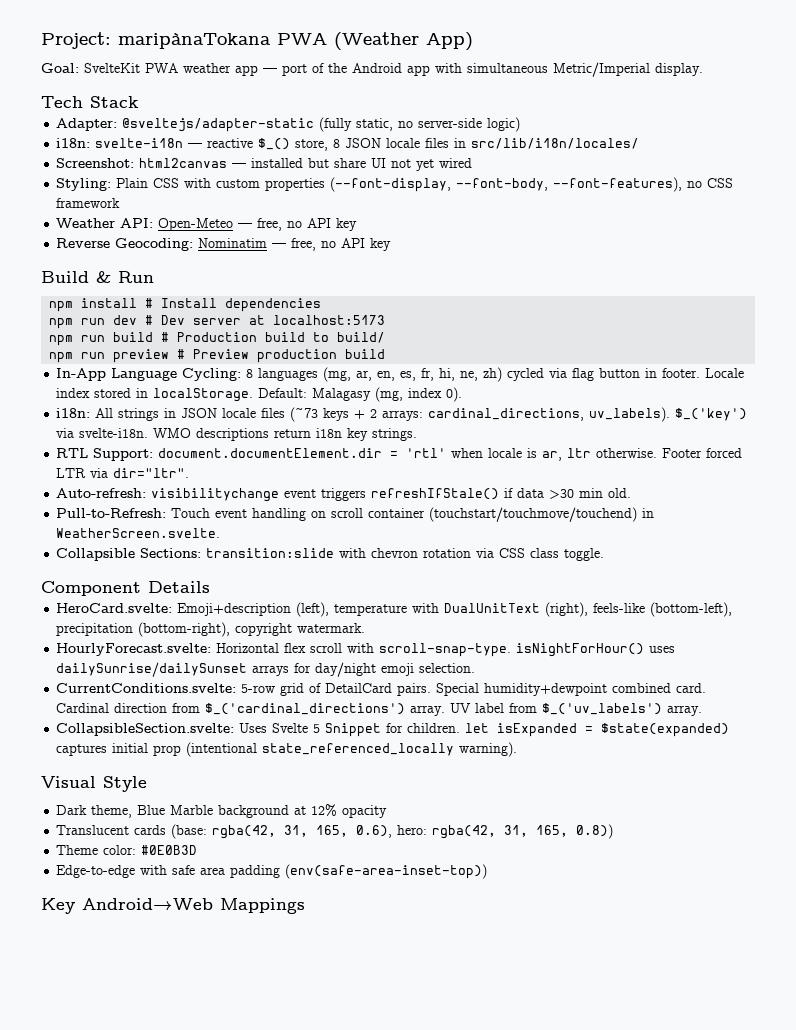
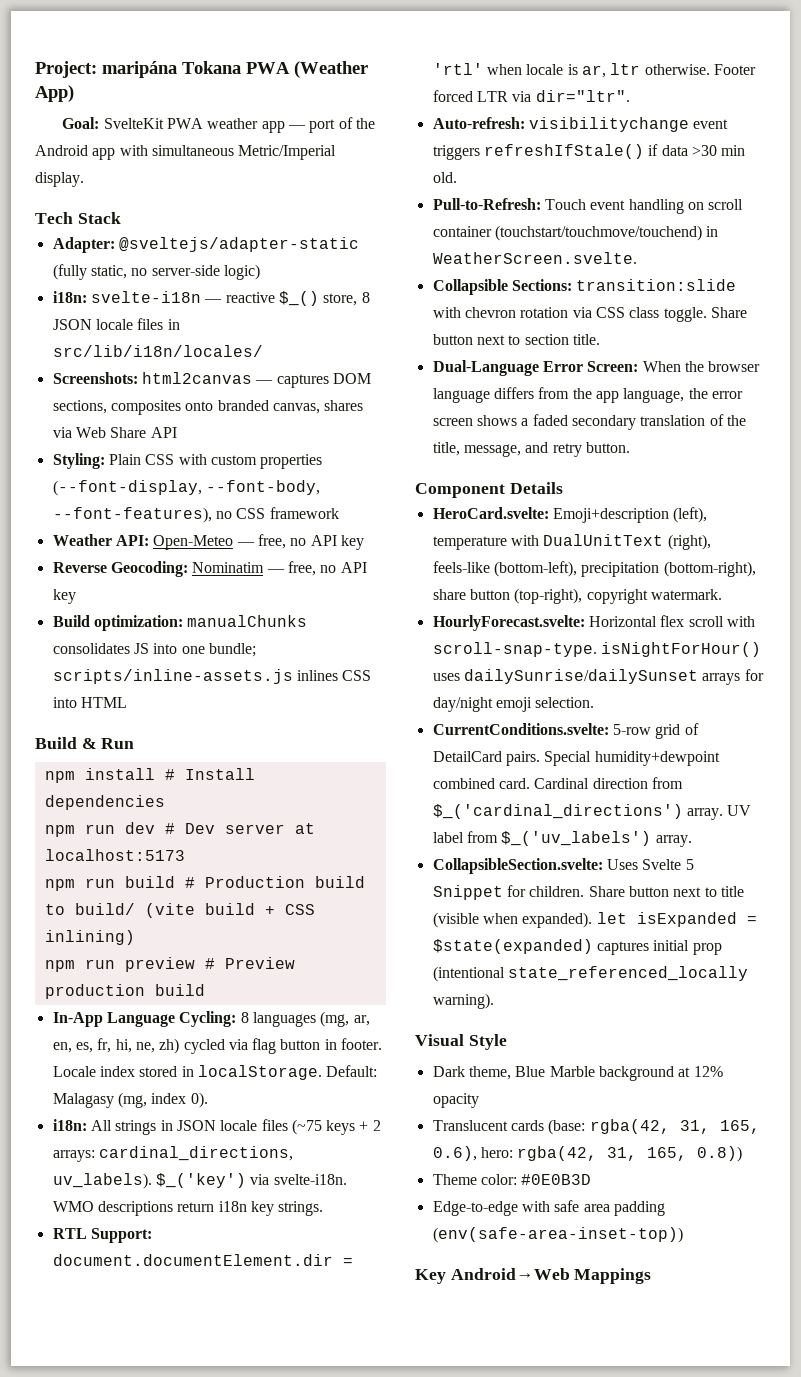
[118,33,271,49] maripànaTokana -> [102,61,241,78] maripána Tokana
[56,158,135,168] Screenshot: -> [52,372,138,384] Screenshots:
[251,158,473,171] installed but share UI not yet wired -> [276,373,371,388] [52,400,364,415] [52,427,177,438] captures DOM sections, composites onto branded canvas, shares via Web Share API
(392, 244) none -> [52,615,308,631] [52,643,256,657] [52,669,372,684] [52,697,127,708] // Build optimization: manualChunks consolidates JS into one bundle; scripts/inline-assets.js inlines CSS into HTML
(386, 337) none -> [144,903,315,918] [44,930,135,945] (vite build + CSS inlining)
[290,407,319,422] (~73 -> [291,1119,322,1135] (~75
(605, 554) none -> [710,307,747,318] [432,334,600,345] [432,360,761,376] [432,387,743,403] [432,414,746,430] [432,442,630,457] Share button next to section title. // Dual-Language Error Screen: When the browser language differs from the app language, the error screen shows a faded secondary translation of the title, message, and retry button.
(231, 629) none -> [432,588,583,604] share button (top-right),
(461, 728) none -> [588,886,744,897] [432,912,593,928] Share button next to title (visible when expanded).

